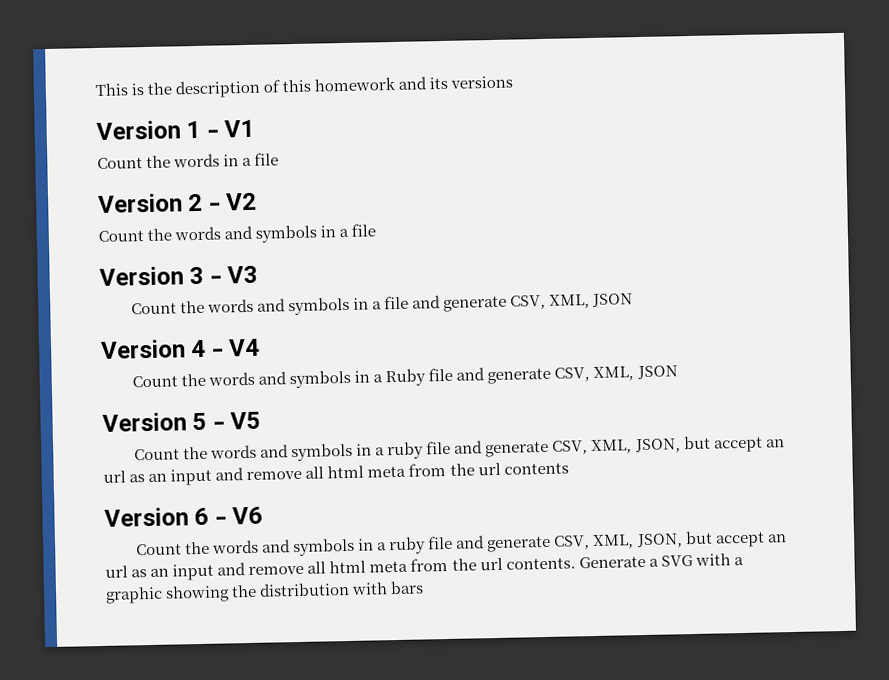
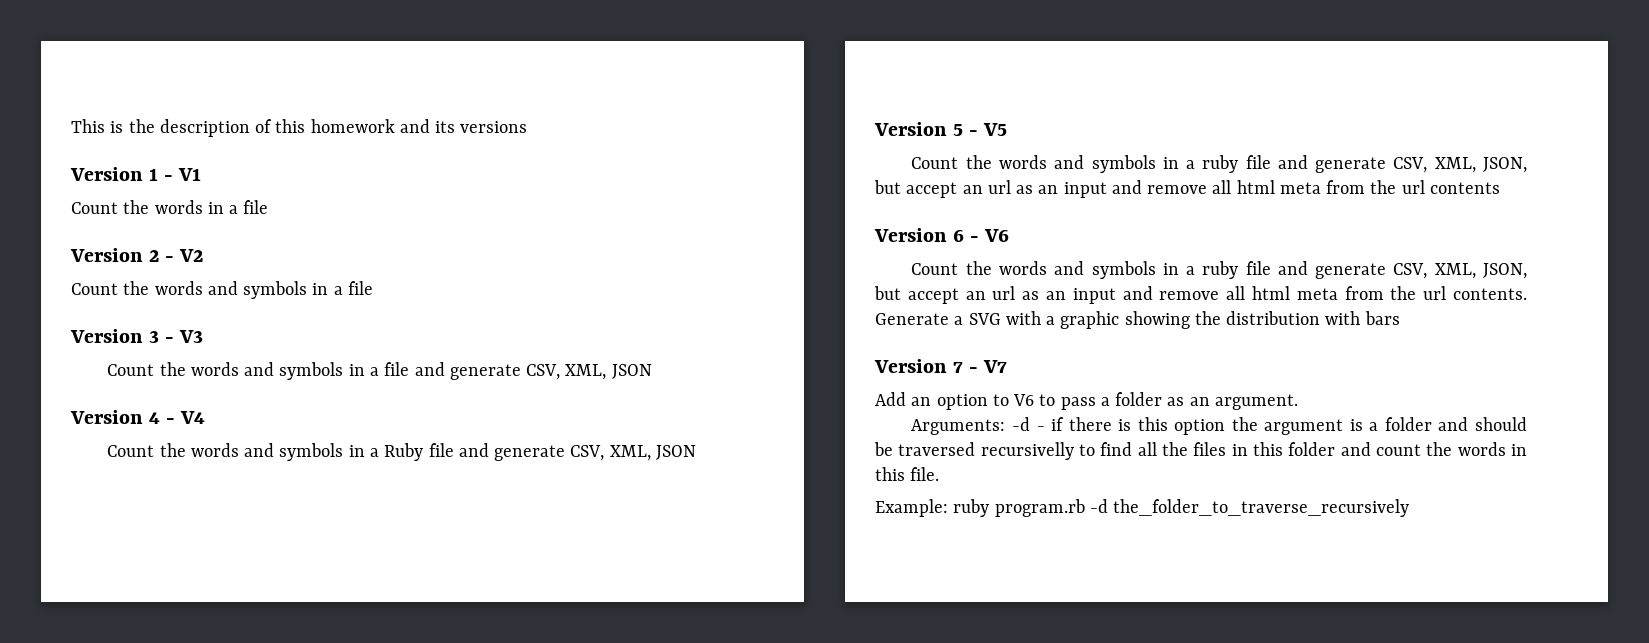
(425, 587) none -> [874,359,1008,373] [875,392,1298,410] [911,417,1527,435] [874,442,1527,460] [875,467,940,481] [875,499,1410,517] // Version 7 - V7 // Add an option to V6 to pass a folder as an argument. // Arguments: -d - if there is this option the argument is a folder and should be traversed recursivelly to find all the files in this folder and count the words in this file. // Example: ruby program.rb -d the_folder_to_traverse_recursively

